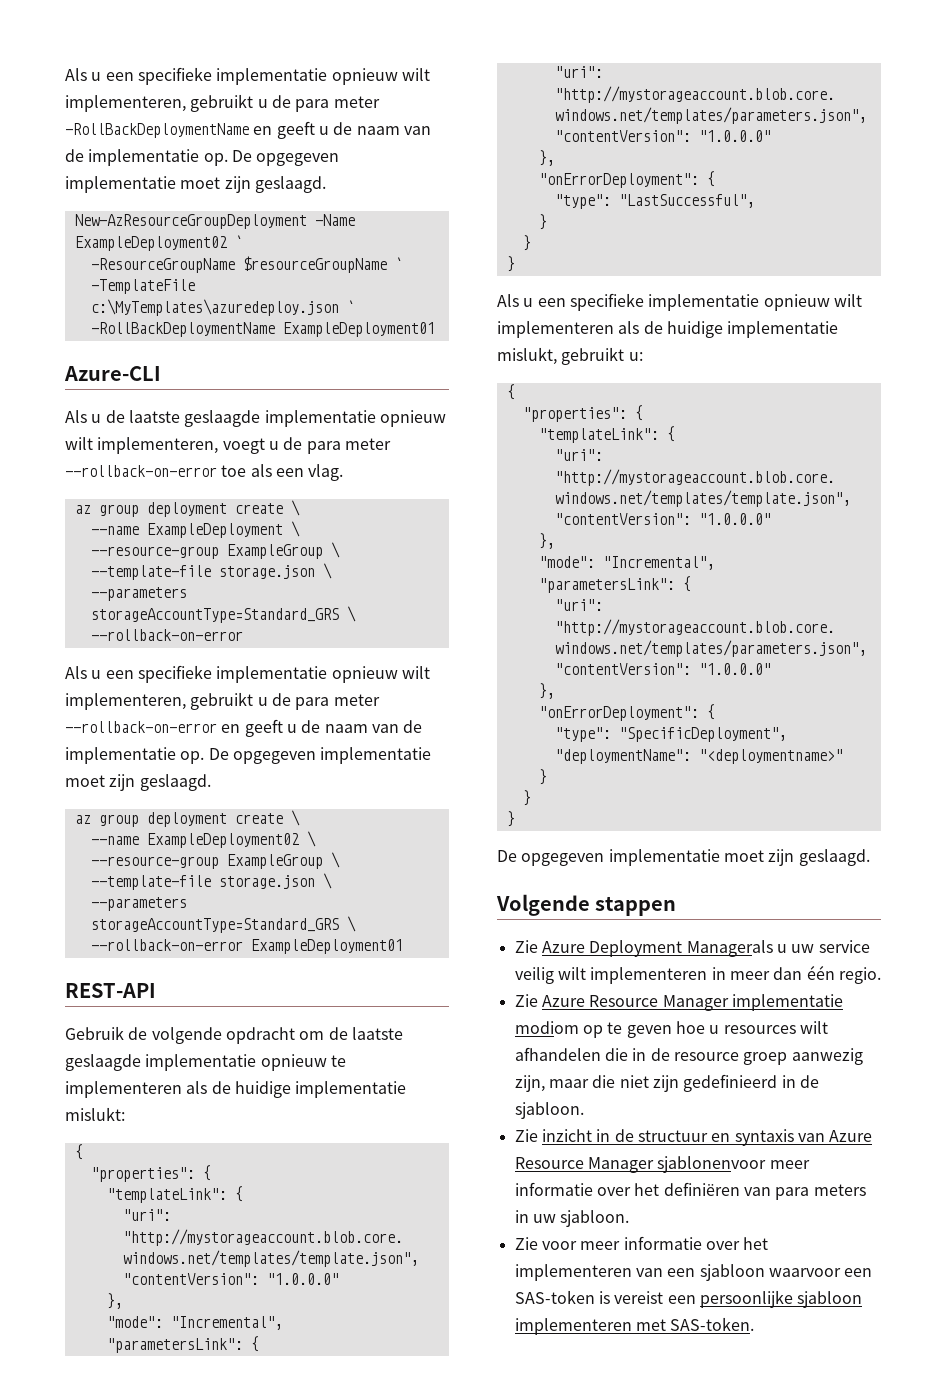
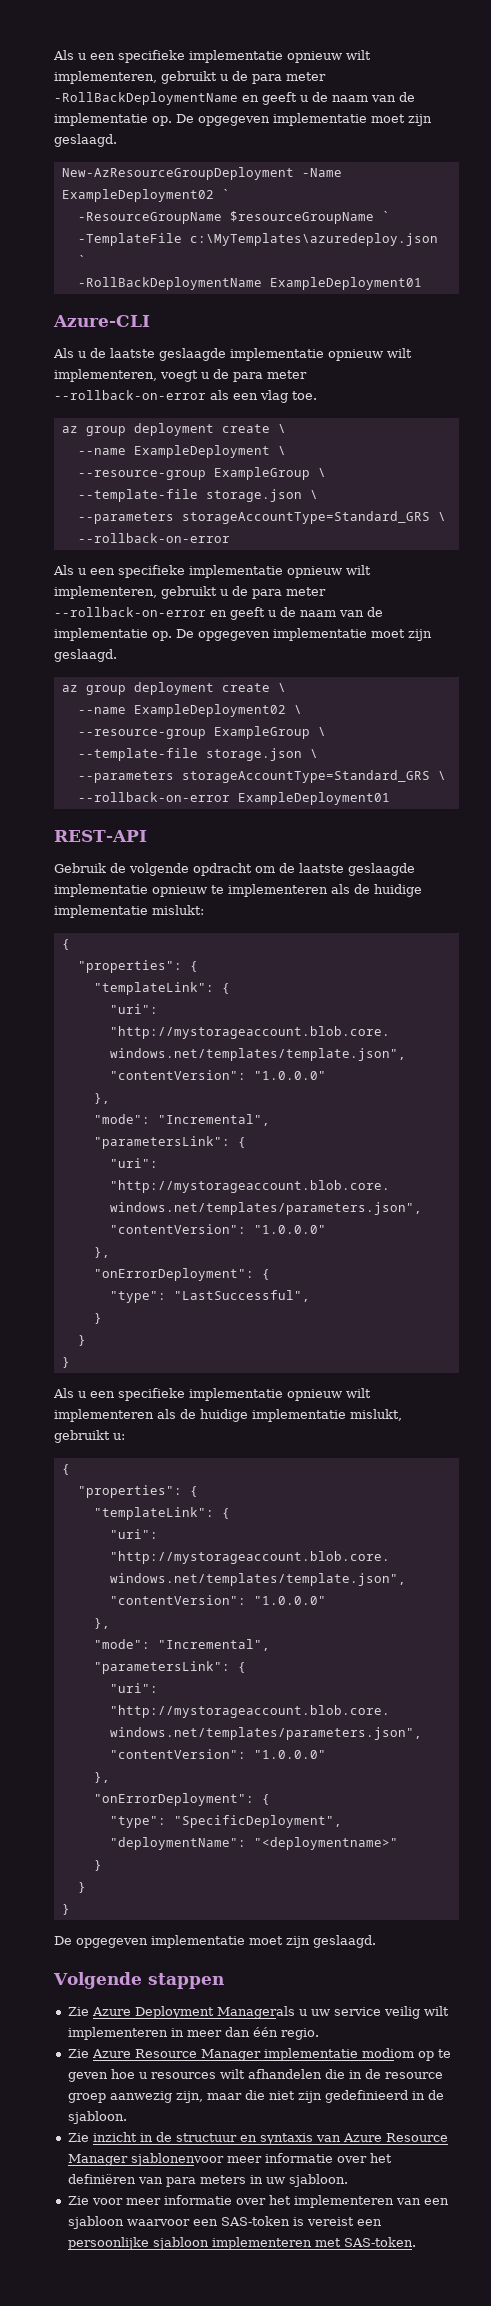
[221,465,247,477] toe -> (206, 395) none
[308,464,344,481] vlag. -> [260,390,317,403] vlag toe.

